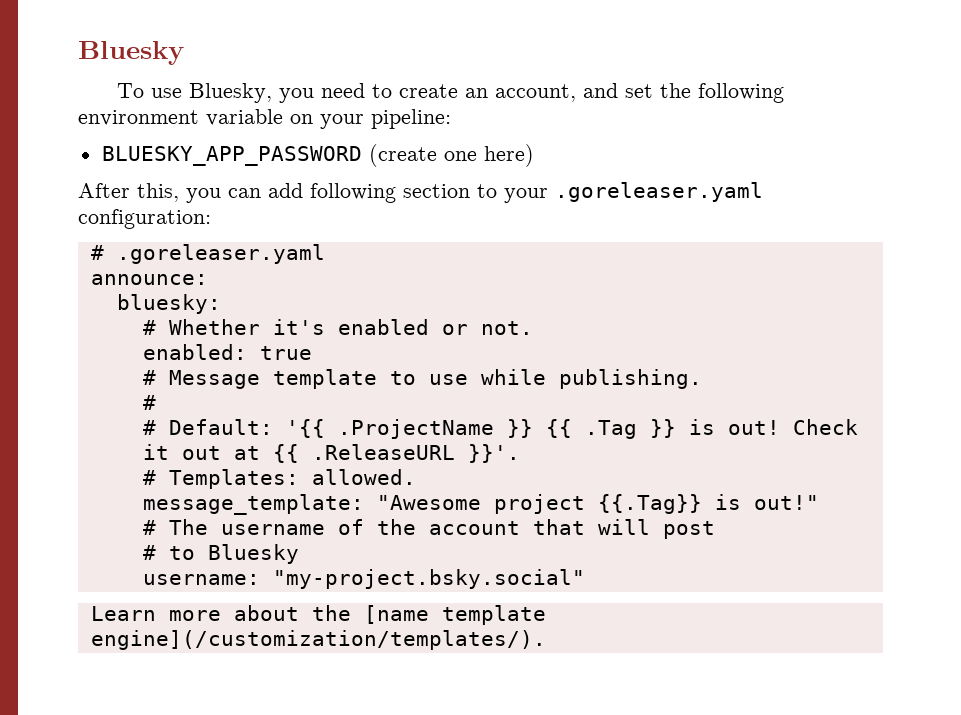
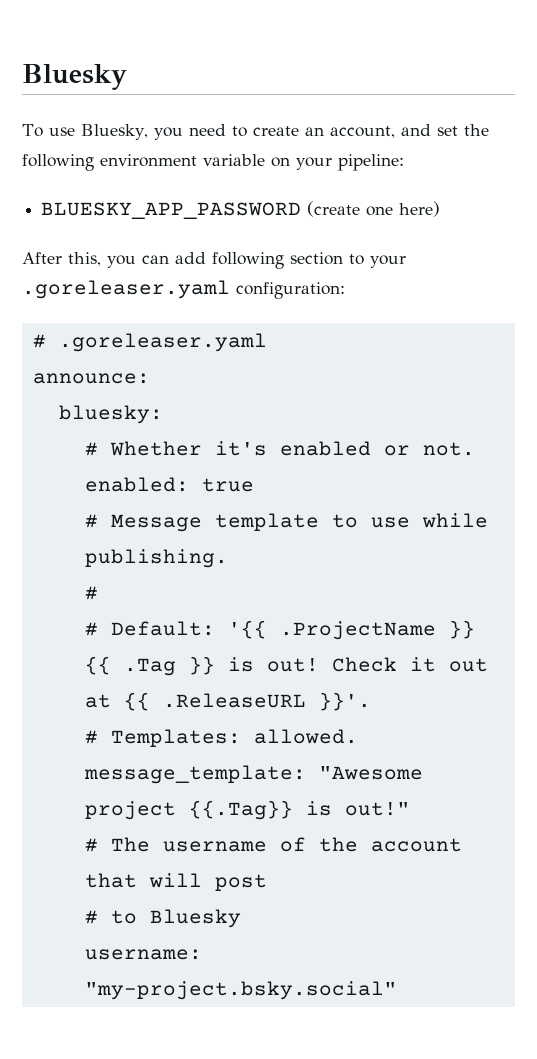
[90,605,546,625] [90,630,546,650] // Learn more about the [name template engine](/customization/templates/). -> (397, 990) none

